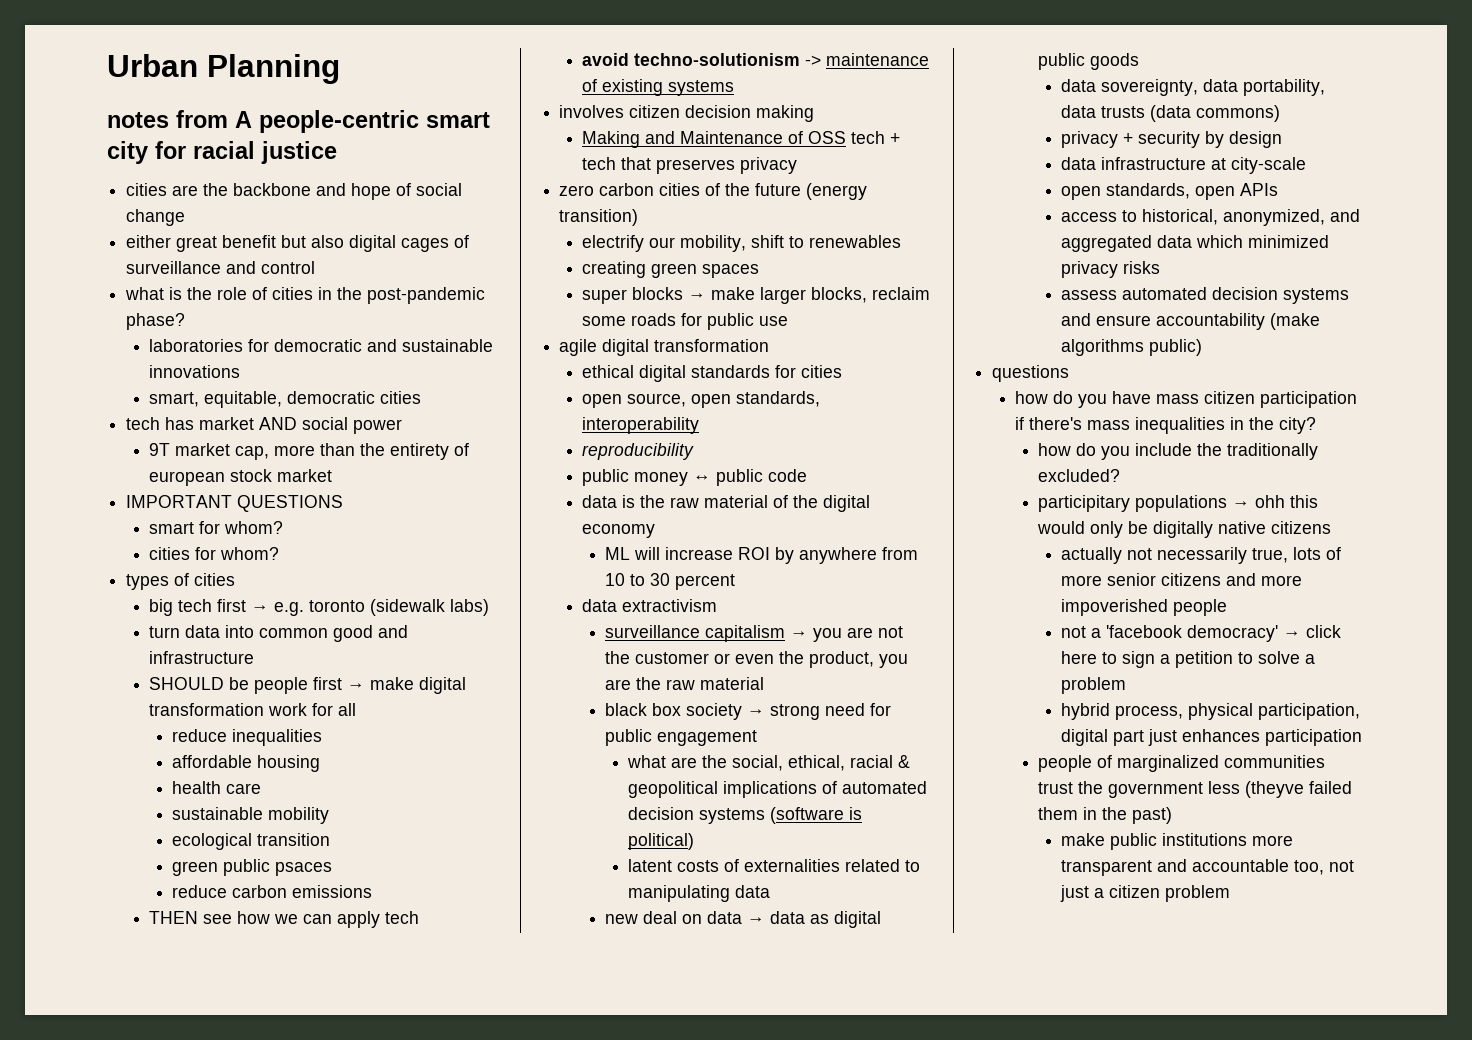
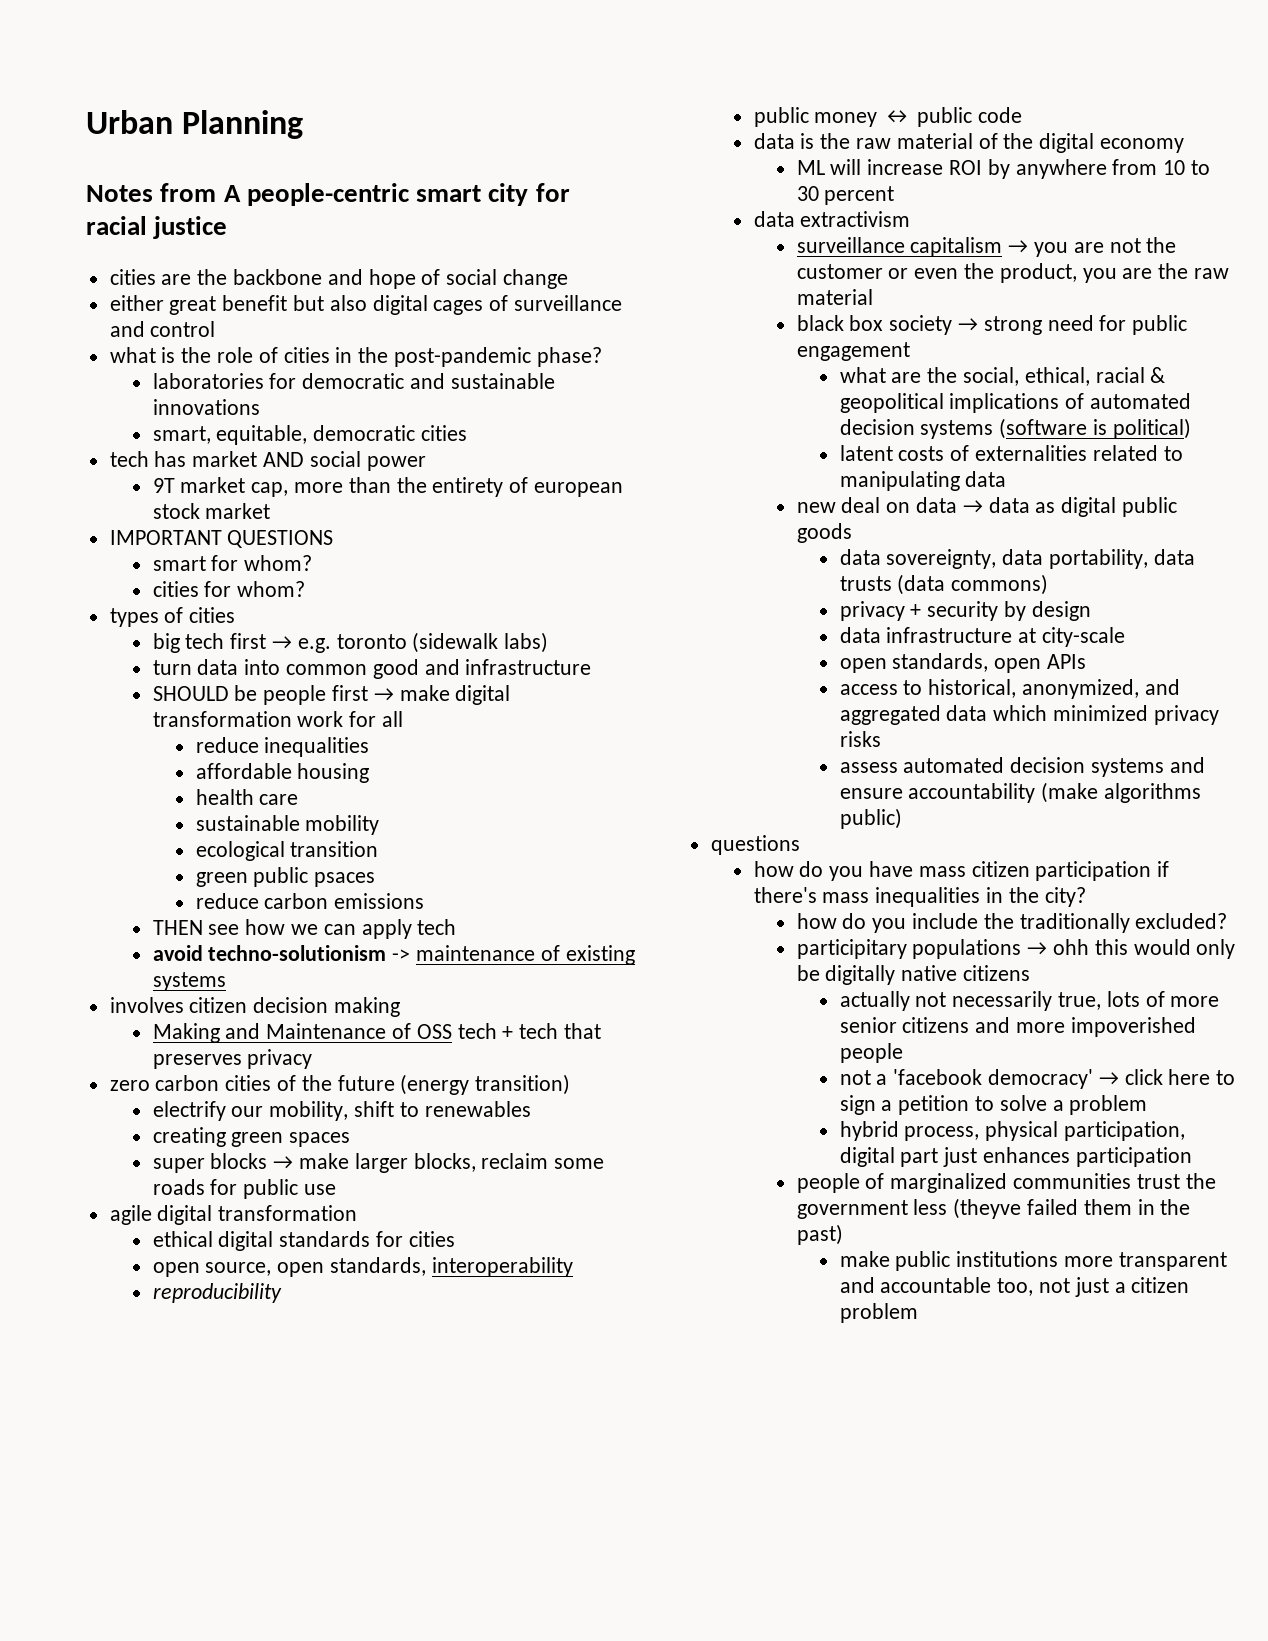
[107,112,169,128] notes -> [86,185,153,202] Notes

